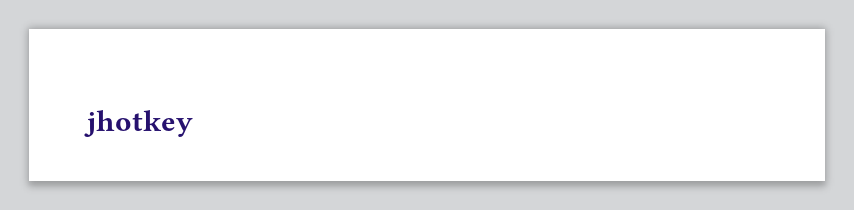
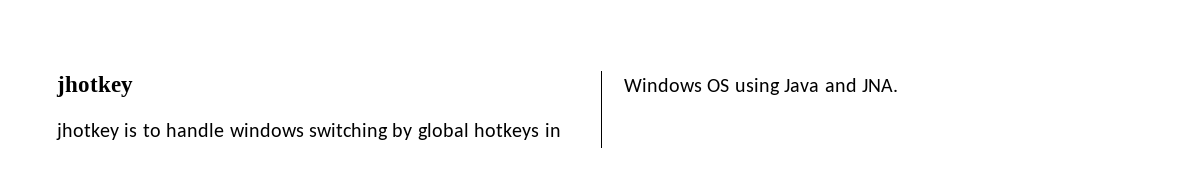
[84,110,193,137] jhotkey -> [56,76,133,97] [56,123,561,140] [624,78,898,95] jhotkey // jhotkey is to handle windows switching by global hotkeys in Windows OS using Java and JNA.

